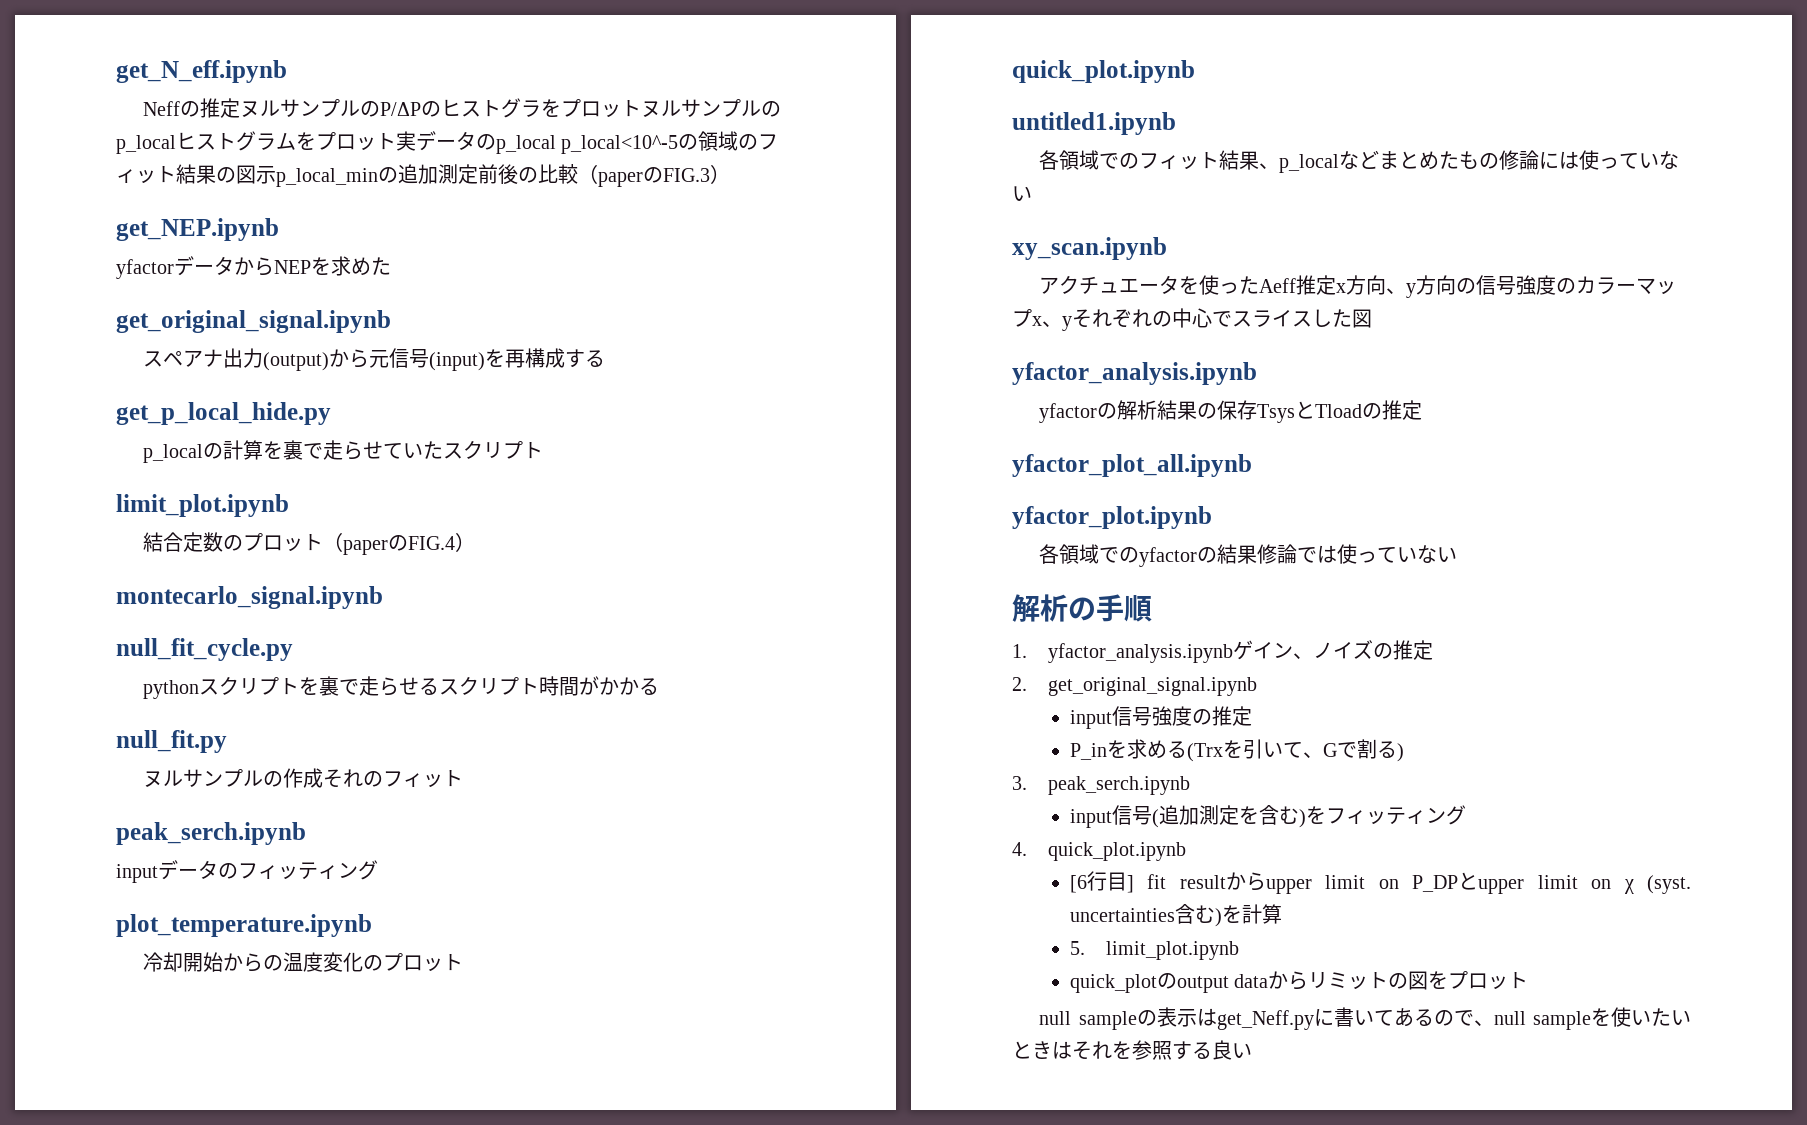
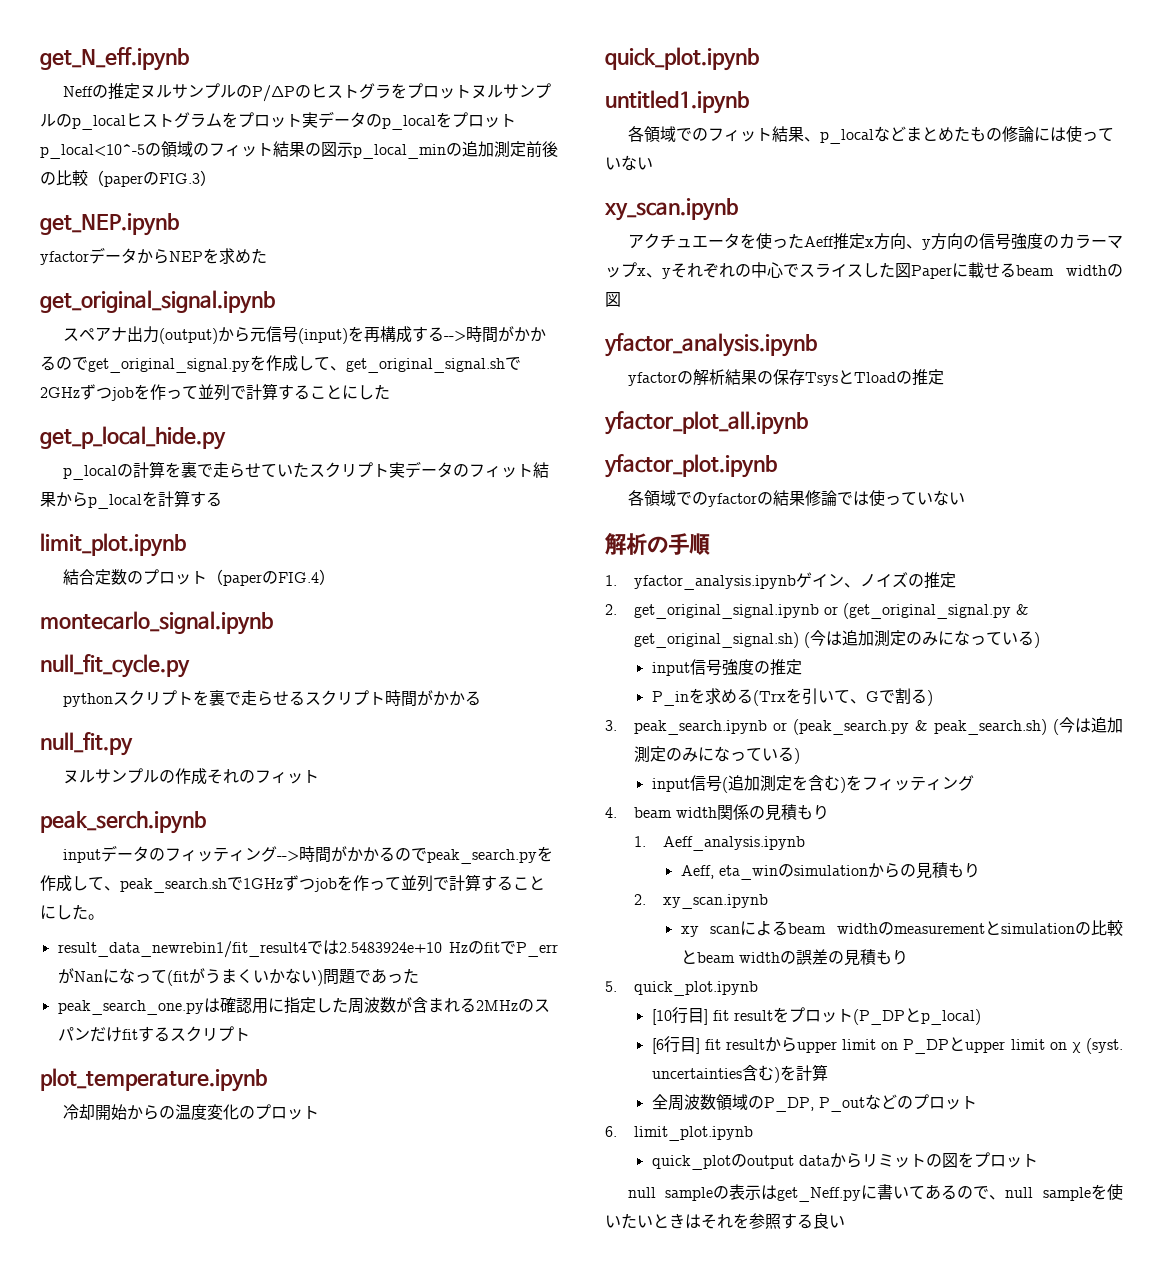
(556, 144) none -> [436,112,516,128] をプロット
(606, 358) none -> [443,326,546,343] [40,355,521,373] [40,383,390,401] -->時間がかかるのでget_original_signal.pyを作成して、get_original_signal.shで2GHzずつjobを作って並列で計算することにした
(544, 450) none -> [388,461,549,478] [40,490,222,509] 実データのフィット結果からp_localを計算する
(378, 870) none -> [276,846,553,864] [40,874,545,893] [40,904,104,920] [57,940,558,958] [57,968,419,986] [57,997,550,1015] [57,1026,250,1042] -->時間がかかるのでpeak_search.pyを作成して、peak_search.shで1GHzずつjobを作って並列で計算することにした。 // result_data_newrebin1/fit_result4では2.5483924e+10 HzのfitでP_errがNanになって(fitがうまくいかない)問題であった // peak_search_one.pyは確認用に指定した周波数が含まれる2MHzのスパンだけfitするスクリプト
(1372, 318) none -> [911,262,1123,279] [605,292,621,307] Paperに載せるbeam widthの図
(1258, 686) none -> [824,603,1030,619] [634,630,1041,648] or (get_original_signal.py & get_original_signal.sh) (今は追加測定のみになっている)
[1048,776,1191,795] peak_serch.ipynb -> [634,717,1123,735] [634,746,801,764] peak_search.ipynb or (peak_search.py & peak_search.sh) (今は追加測定のみになっている)
[1048,842,1187,861] quick_plot.ipynb -> [634,804,830,821] [634,836,806,851] [680,862,980,880] [634,894,769,909] [680,920,1123,937] [680,949,908,966] [605,981,759,996] [651,1007,981,1025] beam width関係の見積もり // 1. Aeff_analysis.ipynb // Aeff, eta_winのsimulationからの見積もり // 2. xy_scan.ipynb // xy scanによるbeam widthのmeasurementとsimulationの比較とbeam widthの誤差の見積もり // 5. quick_plot.ipynb // [10行目] fit resultをプロット(P_DPとp_local)
[1070,941,1086,955] 5. -> [651,1094,977,1112] [605,1126,617,1137] 全周波数領域のP_DP, P_outなどのプロット // 6.

